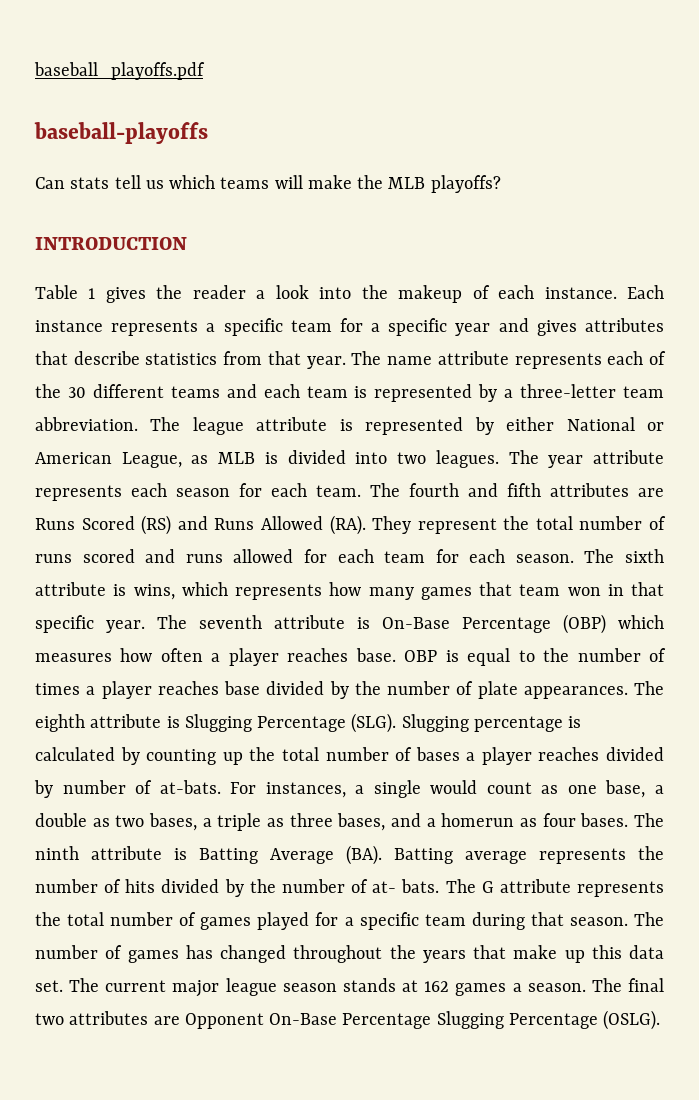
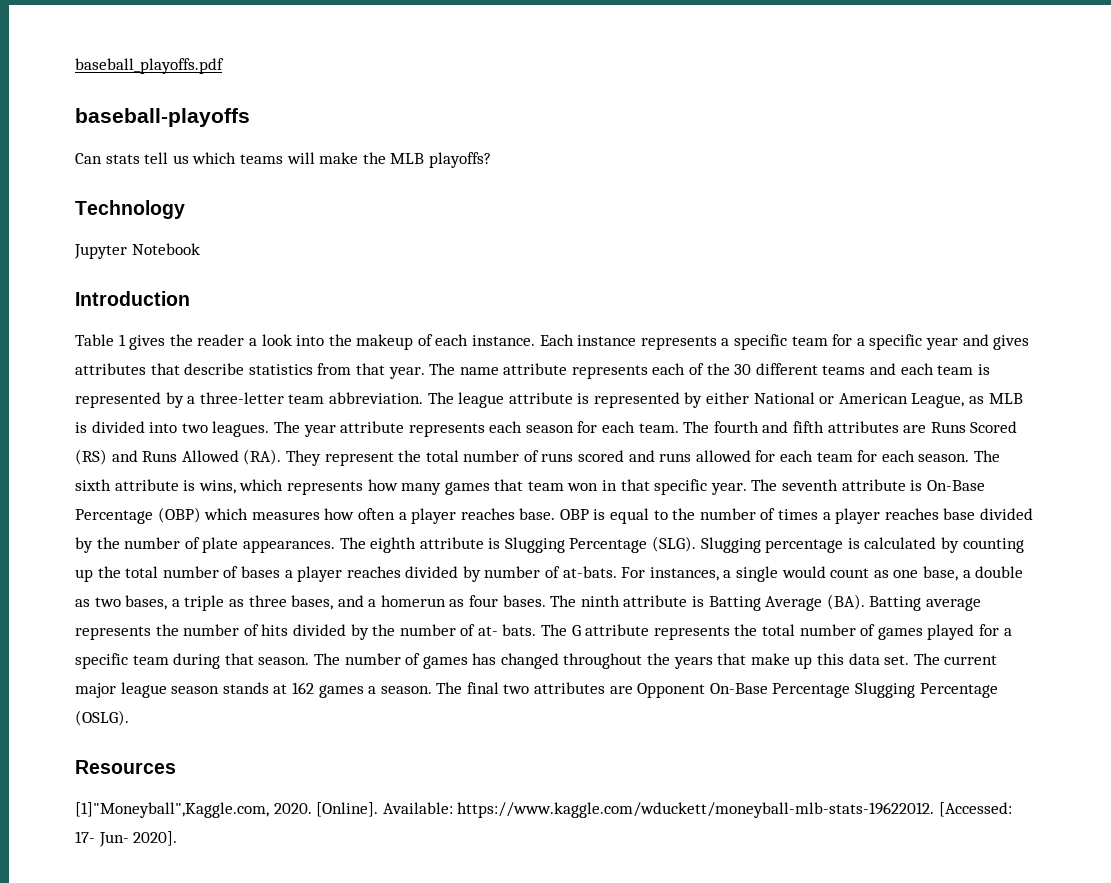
[35,237,187,250] INTRODUCTION -> [75,200,185,219] [74,243,200,259] [75,291,190,306] Technology // Jupyter Notebook // Introduction
(661, 1020) none -> [75,760,176,774] [75,802,1012,818] [75,831,178,847] // Resources // [1]"Moneyball",Kaggle.com, 2020. [Online]. Available: https://www.kaggle.com/wduckett/moneyball-mlb-stats-19622012. [Accessed: 17- Jun- 2020].

